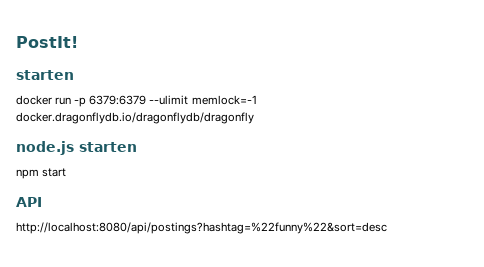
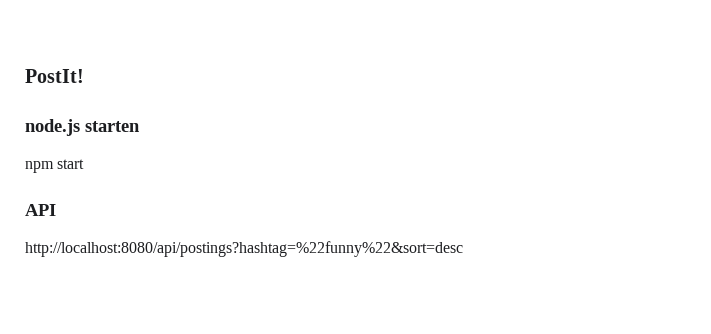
[16,70,74,80] [16,95,257,107] [16,112,254,124] // starten // docker run -p 6379:6379 --ulimit memlock=-1 docker.dragonflydb.io/dragonflydb/dragonfly -> (84, 76) none

